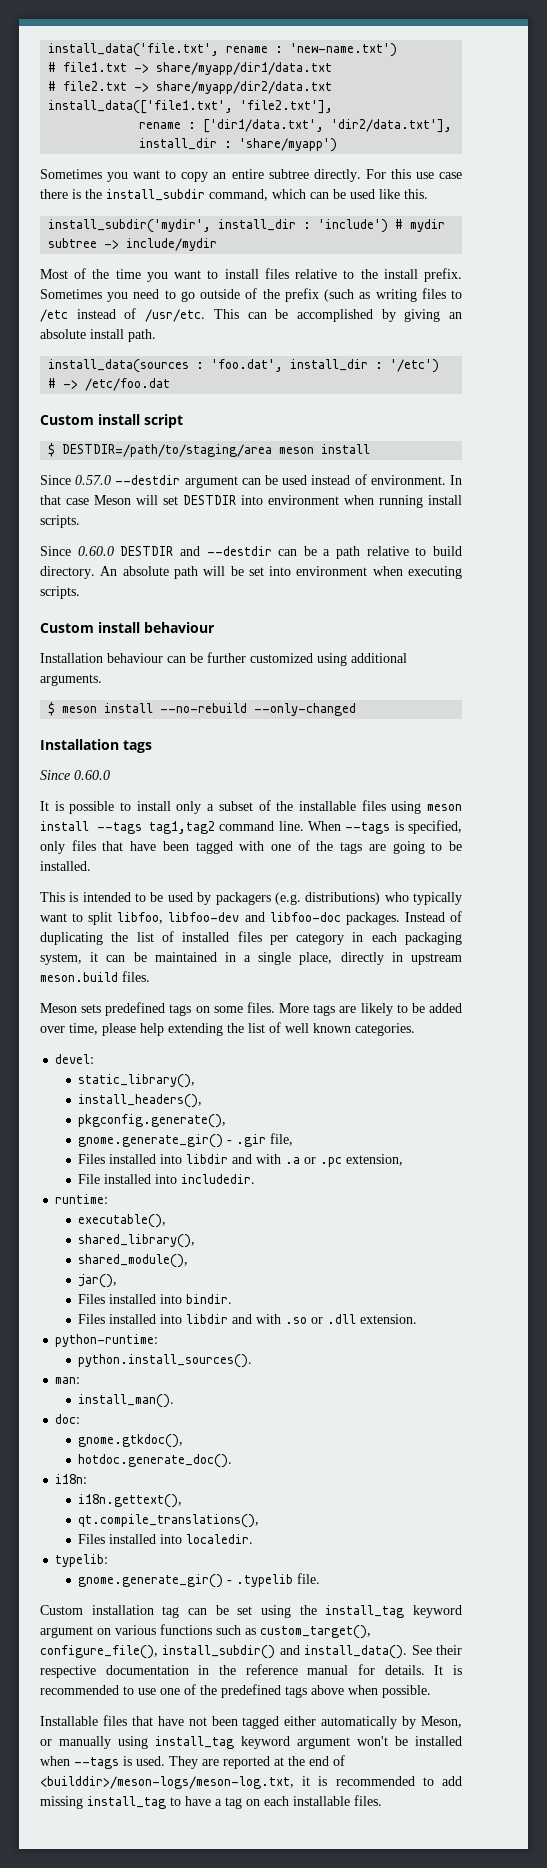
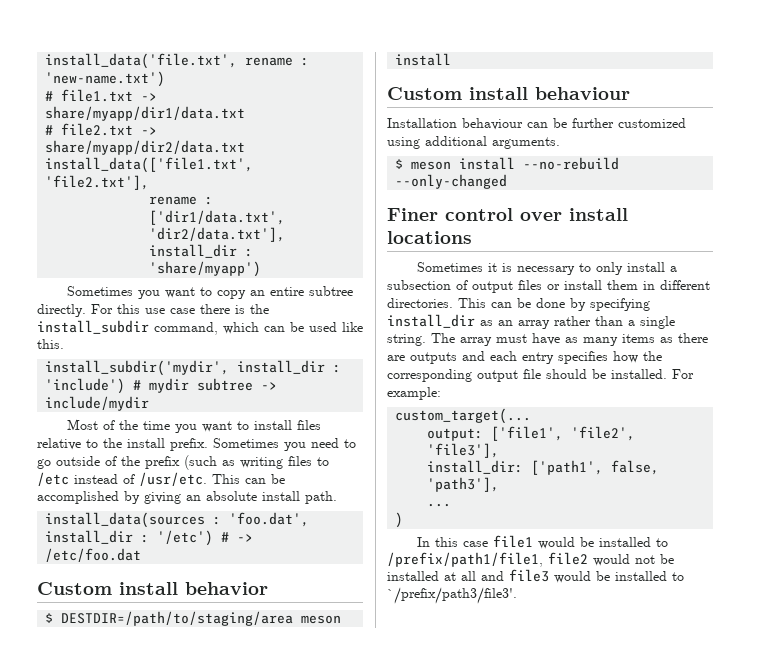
[144,414,183,428] script -> [185,582,268,595] behavior
[40,474,462,488] [40,495,462,508] [40,515,80,528] [40,546,462,559] [40,566,463,579] [40,586,80,599] // Since 0.57.0 --destdir argument can be used instead of environment. In that case Meson will set DESTDIR into environment when running install scripts. // Since 0.60.0 DESTDIR and --destdir can be a path relative to build directory. An absolute path will be set into environment when executing scripts. -> (452, 59) none
[40,739,152,753] [40,770,110,780] [40,800,462,814] [40,820,463,834] [40,840,463,854] [40,861,91,871] [40,892,463,905] [40,911,462,925] [40,931,463,945] [40,952,463,965] [40,971,150,982] [40,1002,462,1016] [40,1022,415,1036] [55,1054,95,1064] [78,1074,196,1088] [78,1094,203,1108] [78,1114,227,1128] [78,1133,294,1148] [78,1154,404,1167] [78,1174,256,1184] [55,1194,109,1204] [78,1214,167,1228] [78,1234,196,1248] [78,1254,189,1268] [78,1274,118,1288] [78,1294,233,1304] [78,1314,418,1324] [55,1334,159,1347] [78,1354,253,1368] [55,1377,81,1384] [78,1394,175,1408] [55,1414,81,1424] [78,1434,184,1448] [78,1454,233,1468] [55,1474,88,1484] [78,1494,183,1508] [78,1514,260,1528] [78,1534,254,1544] [55,1554,109,1567] [78,1573,321,1588] [40,1605,462,1618] [40,1624,371,1639] [40,1645,462,1659] [40,1664,463,1678] [40,1684,431,1698] [40,1715,462,1729] [40,1736,462,1749] [40,1755,345,1769] [40,1776,462,1789] [40,1795,382,1809] Installation tags // Since 0.60.0 // It is possible to install only a subset of the installable files using meson install --tags tag1,tag2 command line. When --tags is specified, only files that have been tagged with one of the tags are going to be installed. // This is intended to be used by packagers (e.g. distributions) who typically want to split libfoo, libfoo-dev and libfoo-doc packages. Instead of duplicating the list of installed files per category in each packaging system, it can be maintained in a single place, directly in upstream meson.build files. // Meson sets predefined tags on some files. More tags are likely to be added over time, please help extending the list of well known categories. // devel: // static_library(), // install_headers(), // pkgconfig.generate(), // gnome.generate_gir() - .gir file, // Files installed into libdir and with .a or .pc extension, // File installed into includedir. // runtime: // executable(), // shared_library(), // shared_module(), // jar(), // Files installed into bindir. // Files installed into libdir and with .so or .dll extension. // python-runtime: // python.install_sources(). // man: // install_man(). // doc: // gnome.gtkdoc(), // hotdoc.generate_doc(). // i18n: // i18n.gettext(), // qt.compile_translations(), // Files installed into localedir. // typelib: // gnome.generate_gir() - .typelib file. // Custom installation tag can be set using the install_tag keyword argument on various functions such as custom_target(), configure_file(), install_subdir() and install_data(). See their respective documentation in the reference manual for details. It is recommended to use one of the predefined tags above when possible. // Installable files that have not been tagged either automatically by Meson, or manually using install_tag keyword argument won't be installed when --tags is used. They are reported at the end of <builddir>/meson-logs/meson-log.txt, it is recommended to add missing install_tag to have a tag on each installable files. -> [387,208,628,221] [387,231,472,244] [416,262,677,275] [387,280,710,293] [387,298,650,311] [387,314,675,329] [387,333,708,346] [387,351,662,364] [387,369,694,382] [387,387,441,400] [395,408,532,424] [427,426,636,441] [427,443,500,458] [427,460,660,475] [427,477,500,492] [427,503,452,507] [395,512,404,528] [416,535,668,549] [387,552,674,567] [387,569,684,583] [387,587,517,604] Finer control over install locations // Sometimes it is necessary to only install a subsection of output files or install them in different directories. This can be done by specifying install_dir as an array rather than a single string. The array must have as many items as there are outputs and each entry specifies how the corresponding output file should be installed. For example: // custom_target(... // output: ['file1', 'file2', 'file3'], // install_dir: ['path1', false, 'path3'], // ... // ) // In this case file1 would be installed to /prefix/path1/file1, file2 would not be installed at all and file3 would be installed to `/prefix/path3/file3'.

